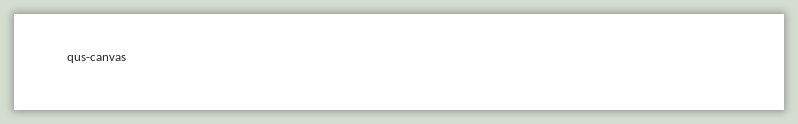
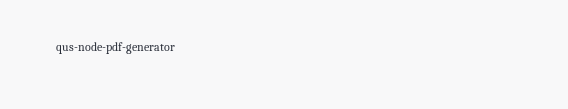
[67,55,126,63] qus-canvas -> [56,42,175,54] qus-node-pdf-generator

